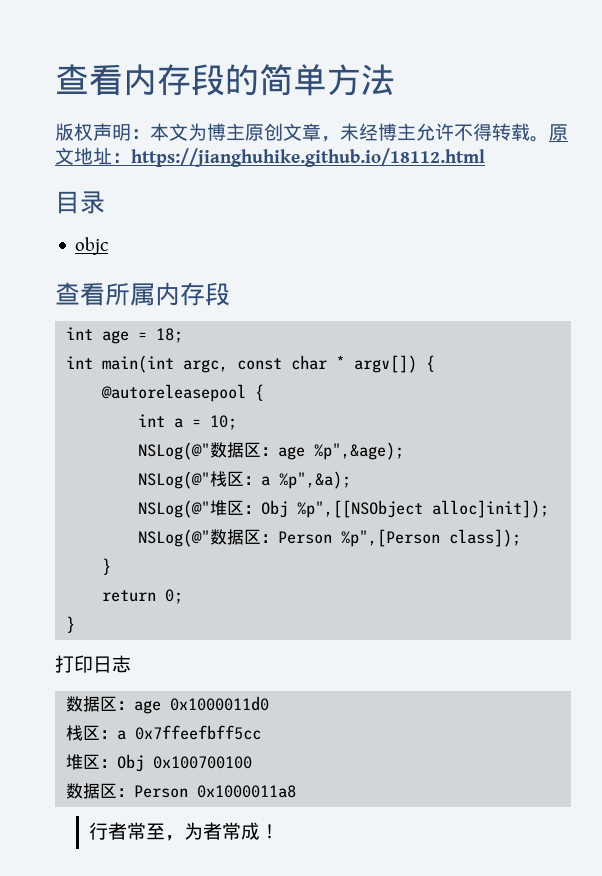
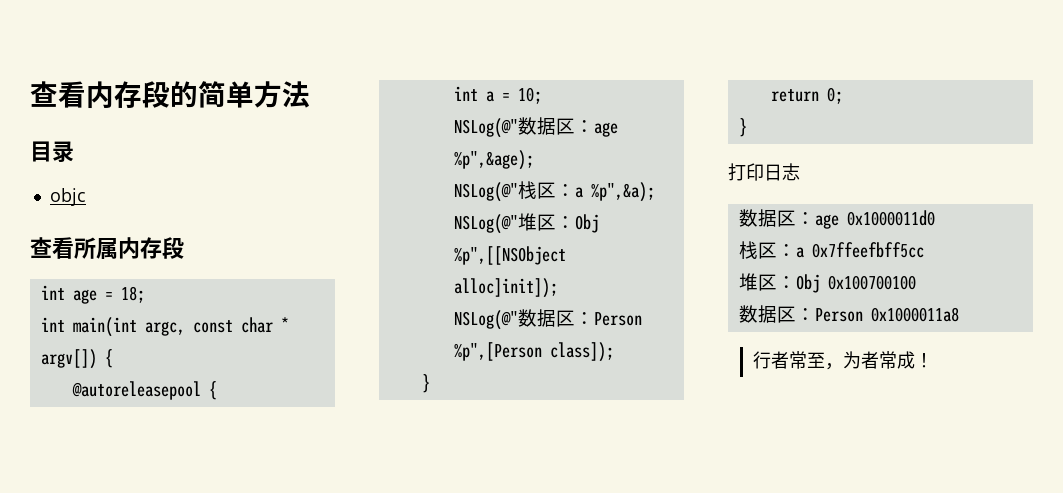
[55,123,568,142] [55,147,485,167] // 版权声明：本文为博主原创文章，未经博主允许不得转载。原文地址：https://jianghuhike.github.io/18112.html -> (310, 94) none

